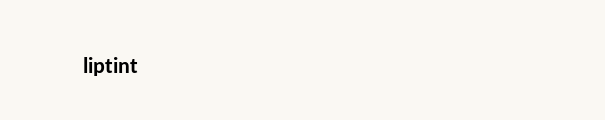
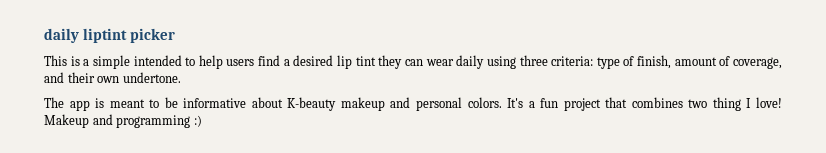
[83,57,138,76] liptint -> [44,28,176,43] [44,55,782,69] [44,72,181,83] [44,97,782,111] [44,114,202,128] daily liptint picker // This is a simple intended to help users find a desired lip tint they can wear daily using three criteria: type of finish, amount of coverage, and their own undertone. // The app is meant to be informative about K-beauty makeup and personal colors. It's a fun project that combines two thing I love! Makeup and programming :)

